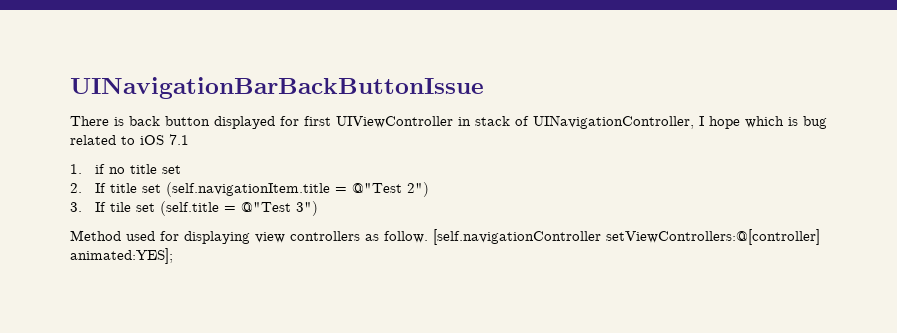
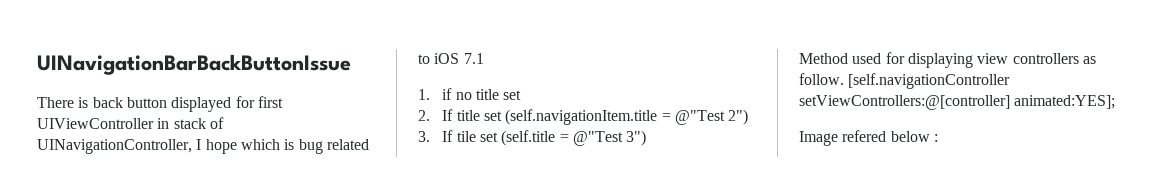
(173, 256) none -> [799,130,938,146] // Image refered below :

